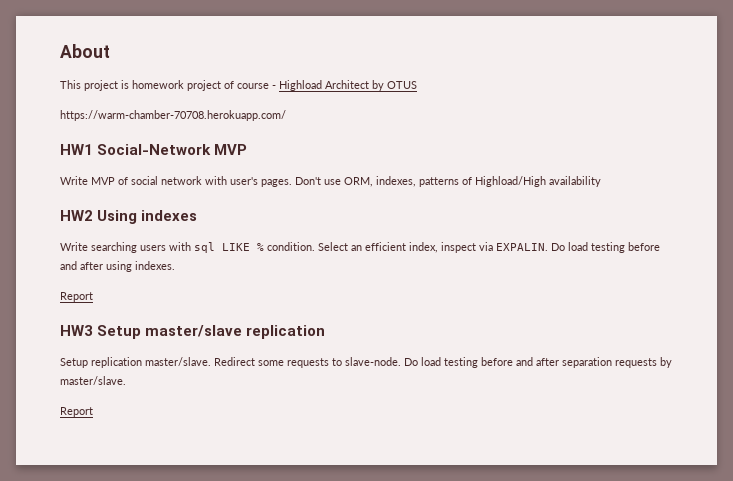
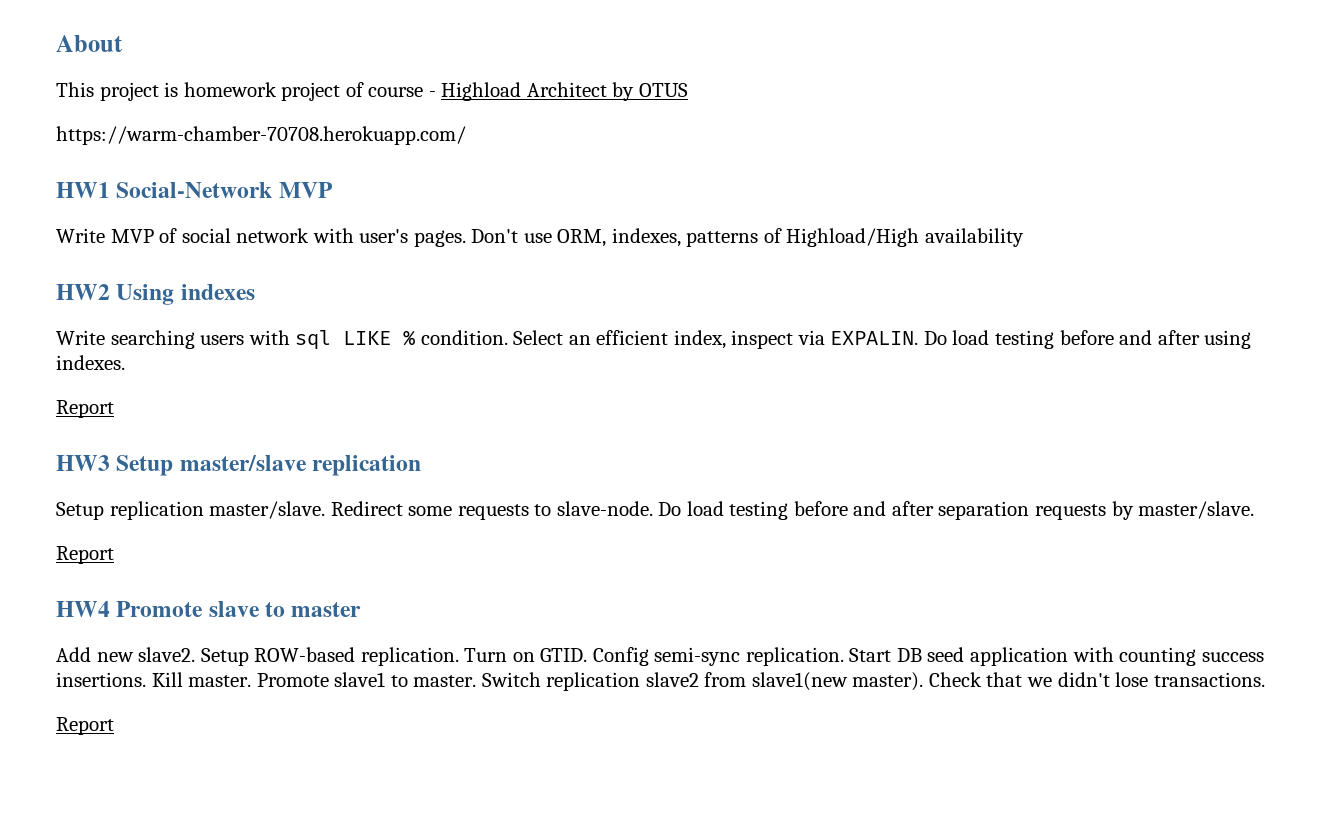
(93, 412) none -> [56,601,362,617] [56,647,1264,666] [56,672,1265,691] [56,717,114,735] // HW4 Promote slave to master // Add new slave2. Setup ROW-based replication. Turn on GTID. Config semi-sync replication. Start DB seed application with counting success insertions. Kill master. Promote slave1 to master. Switch replication slave2 from slave1(new master). Check that we didn't lose transactions. // Report

